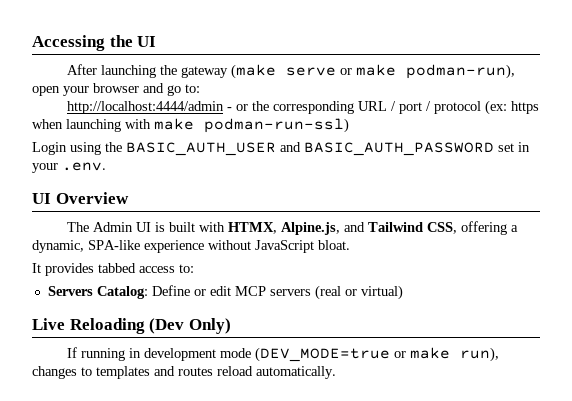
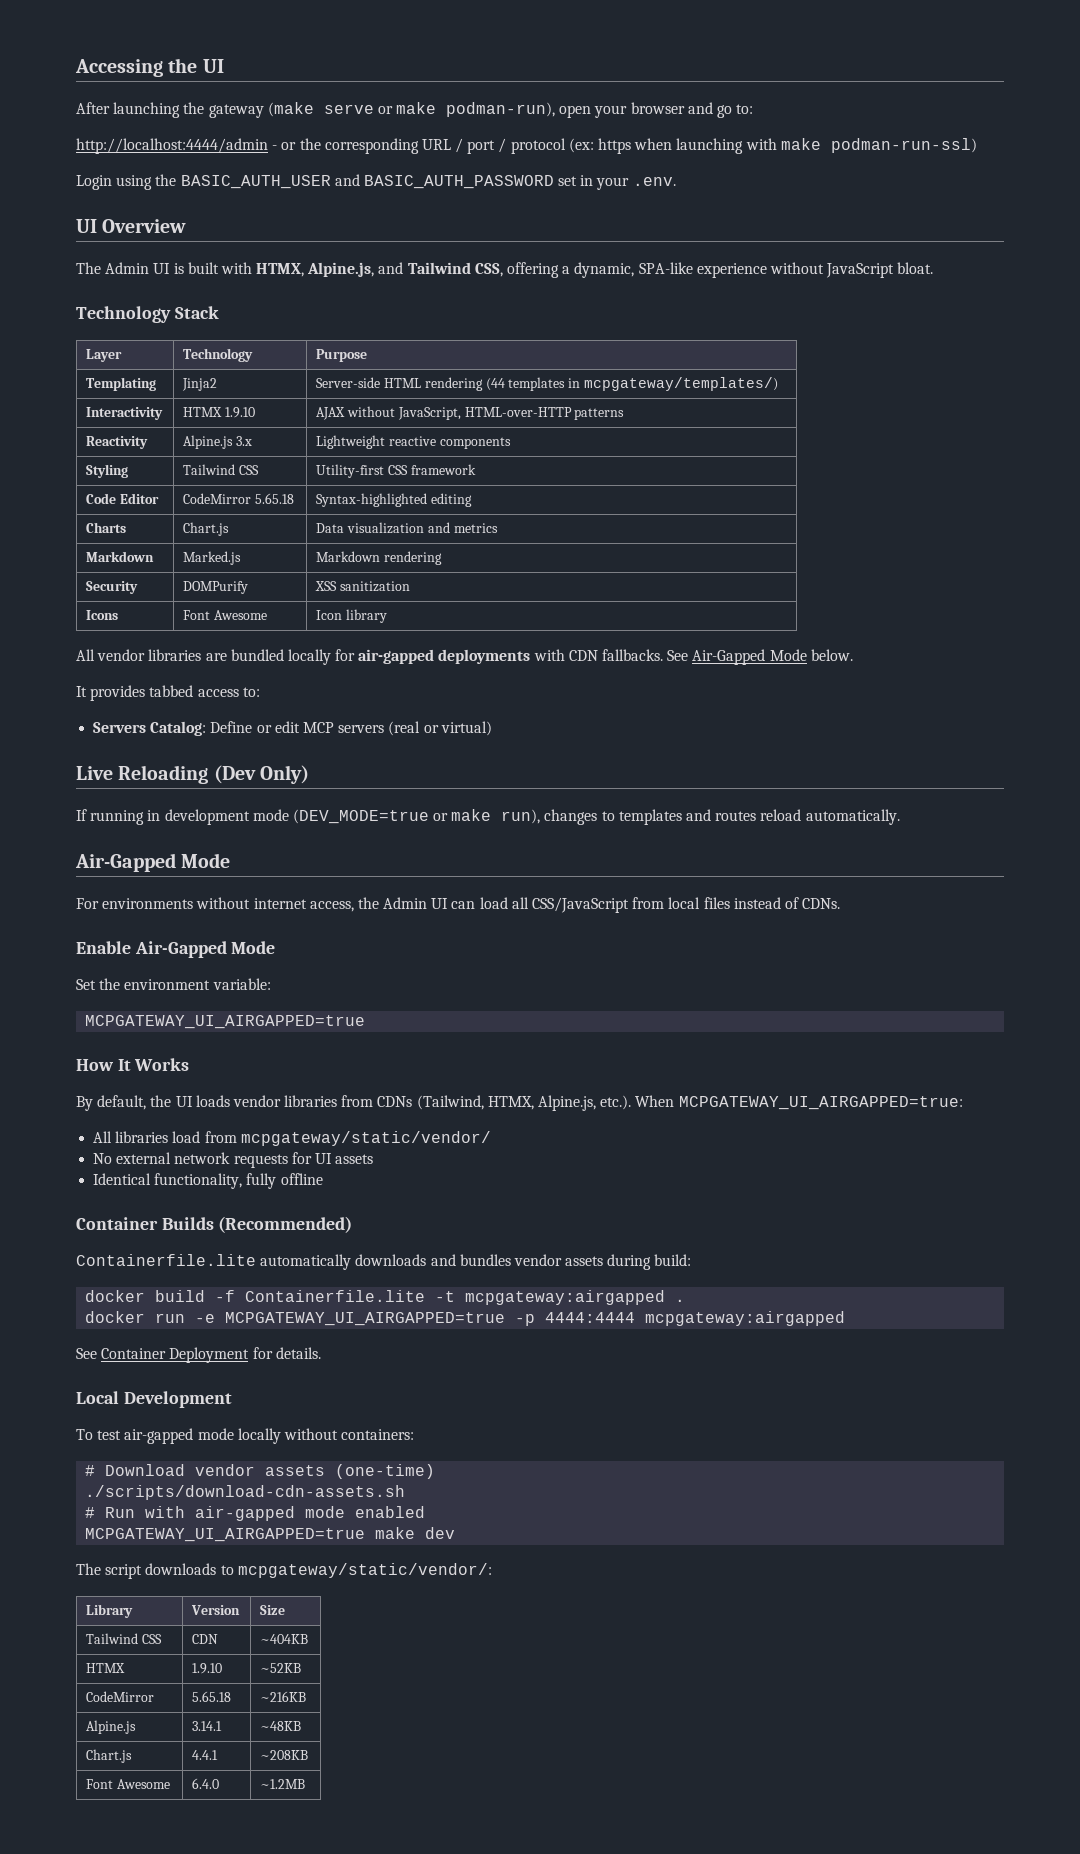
(350, 245) none -> [76,306,219,323] [86,349,123,362] [183,348,254,362] [316,349,368,362] [86,377,157,391] [182,378,218,391] [316,377,778,391] [86,407,164,420] [183,407,256,418] [316,406,625,420] [86,436,149,449] [183,435,253,449] [316,435,511,449] [86,464,129,478] [183,464,260,475] [316,464,476,478] [86,493,160,504] [183,493,295,504] [316,493,473,507] [86,522,127,533] [183,522,230,536] [316,522,498,534] [86,551,155,562] [183,551,242,565] [316,551,443,565] [86,581,139,594] [183,581,249,594] [315,581,411,592] [86,610,119,620] [183,610,268,620] [316,609,388,623] [76,649,853,665] // Technology Stack // Layer | Technology | Purpose // Templating | Jinja2 | Server-side HTML rendering (44 templates in mcpgateway/templates/) // Interactivity | HTMX 1.9.10 | AJAX without JavaScript, HTML-over-HTTP patterns // Reactivity | Alpine.js 3.x | Lightweight reactive components // Styling | Tailwind CSS | Utility-first CSS framework // Code Editor | CodeMirror 5.65.18 | Syntax-highlighted editing // Charts | Chart.js | Data visualization and metrics // Markdown | Marked.js | Markdown rendering // Security | DOMPurify | XSS sanitization // Icons | Font Awesome | Icon library // All vendor libraries are bundled locally for air-gapped deployments with CDN fallbacks. See Air-Gapped Mode below.
(336, 372) none -> [75,853,231,872] [76,897,841,913] [76,941,276,958] [76,978,271,990] [85,1015,366,1029] [76,1058,190,1071] [76,1095,963,1111] [93,1131,491,1146] [93,1152,374,1168] [93,1173,323,1189] [76,1216,353,1233] [76,1254,692,1270] [85,1290,686,1305] [85,1311,846,1326] [76,1347,321,1363] [76,1391,232,1408] [76,1428,415,1444] [85,1464,436,1479] [85,1485,406,1500] [85,1506,426,1521] [85,1527,456,1542] [76,1563,492,1579] [86,1604,134,1618] [191,1605,241,1615] [260,1605,286,1615] [86,1633,163,1644] [192,1634,219,1644] [260,1634,309,1644] [86,1663,126,1673] [192,1663,223,1674] [260,1663,302,1673] [86,1691,155,1702] [192,1691,232,1702] [260,1691,307,1702] [86,1720,137,1734] [192,1721,223,1731] [260,1721,302,1731] [86,1749,133,1763] [192,1750,219,1760] [260,1750,309,1760] [86,1779,171,1789] [192,1778,220,1789] [260,1779,306,1789] // Air-Gapped Mode // For environments without internet access, the Admin UI can load all CSS/JavaScript from local files instead of CDNs. // Enable Air-Gapped Mode // Set the environment variable: // MCPGATEWAY_UI_AIRGAPPED=true // How It Works // By default, the UI loads vendor libraries from CDNs (Tailwind, HTMX, Alpine.js, etc.). When MCPGATEWAY_UI_AIRGAPPED=true: // All libraries load from mcpgateway/static/vendor/ // No external network requests for UI assets // Identical functionality, fully offline // Container Builds (Recommended) // Containerfile.lite automatically downloads and bundles vendor assets during build: // docker build -f Containerfile.lite -t mcpgateway:airgapped . // docker run -e MCPGATEWAY_UI_AIRGAPPED=true -p 4444:4444 mcpgateway:airgapped // See Container Deployment for details. // Local Development // To test air-gapped mode locally without containers: // # Download vendor assets (one-time) // ./scripts/download-cdn-assets.sh // # Run with air-gapped mode enabled // MCPGATEWAY_UI_AIRGAPPED=true make dev // The script downloads to mcpgateway/static/vendor/: // Library | Version | Size // Tailwind CSS | CDN | ~404KB // HTMX | 1.9.10 | ~52KB // CodeMirror | 5.65.18 | ~216KB // Alpine.js | 3.14.1 | ~48KB // Chart.js | 4.4.1 | ~208KB // Font Awesome | 6.4.0 | ~1.2MB

